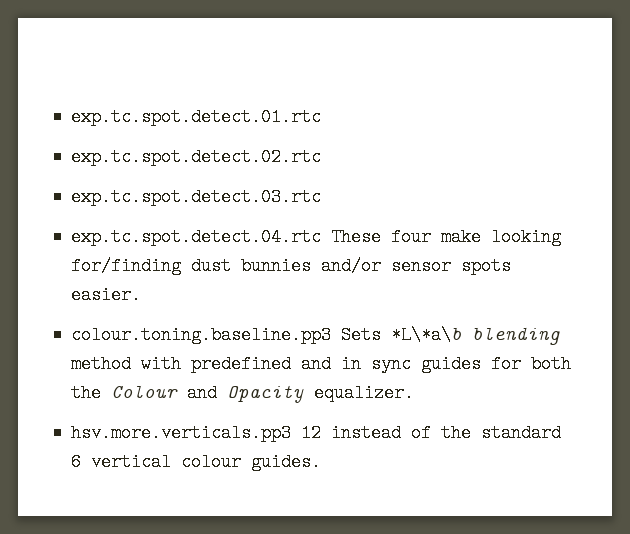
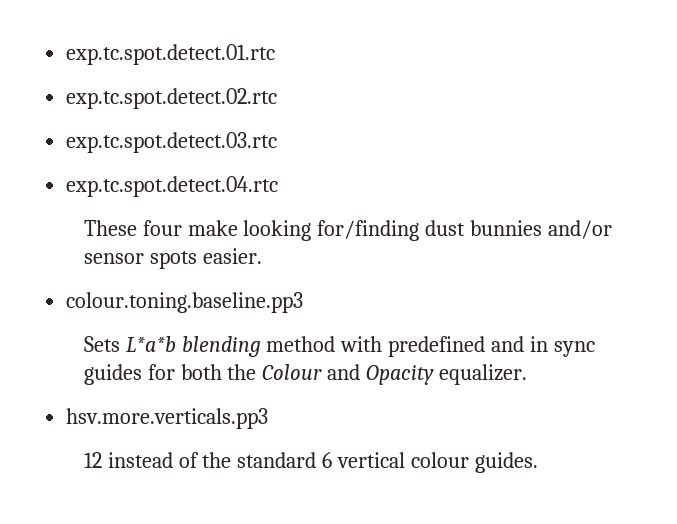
(322, 237) none -> (279, 186) //
[341,326,463,344] Sets *L\*a\b -> [83,336,176,352] // Sets L*a*b
(292, 433) none -> (269, 418) //

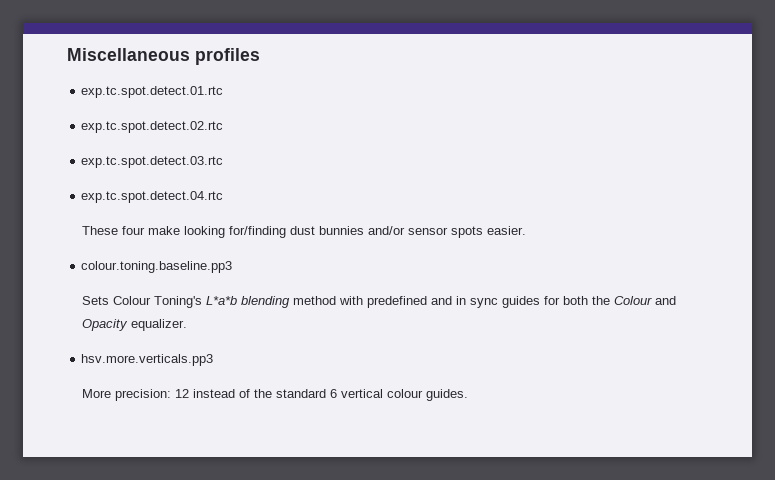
(66, 54) none -> [67,48,260,65] Miscellaneous profiles //
(120, 344) none -> [112,296,202,308] Colour Toning's
(269, 418) none -> [81,389,171,401] More precision:

